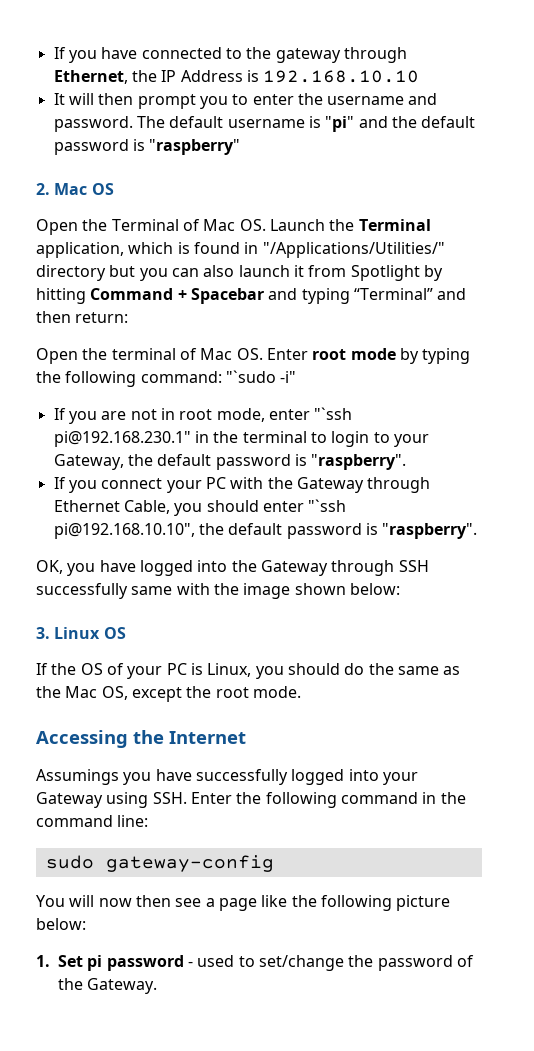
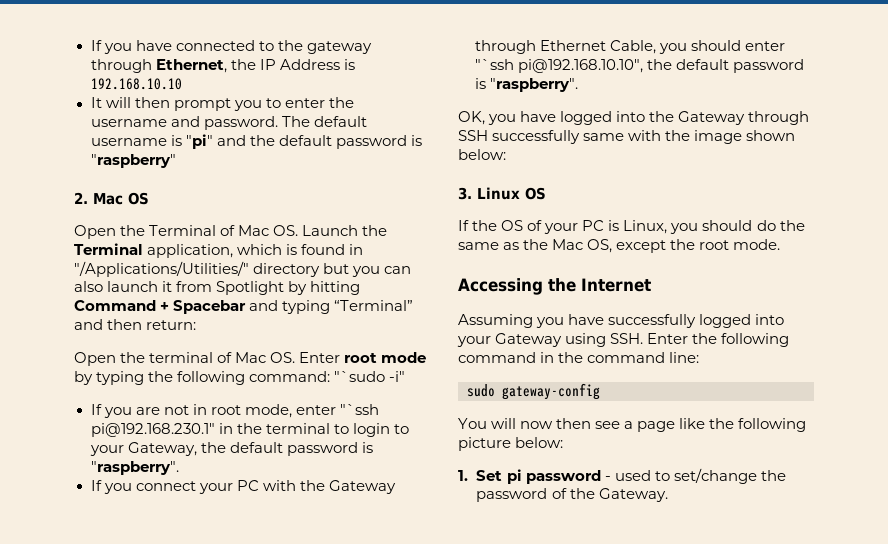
[36,769,119,785] Assumings -> [458,314,533,328] Assuming

